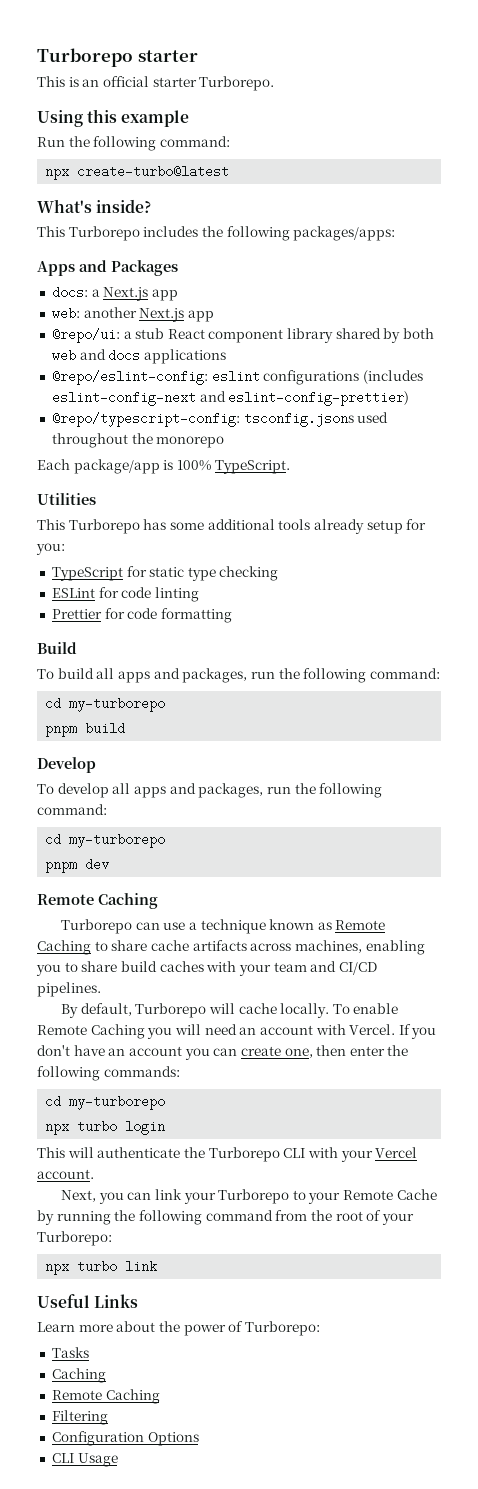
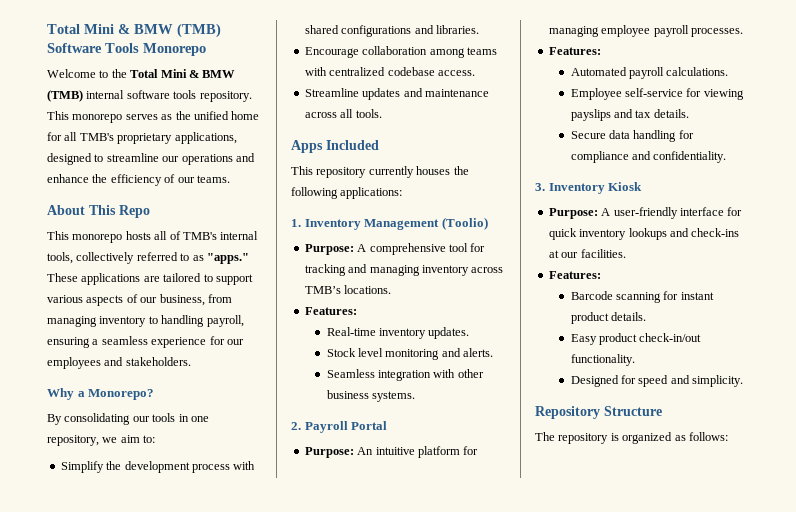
[37,48,198,67] [37,76,275,91] [37,109,190,127] [37,136,230,151] [45,165,230,180] [37,199,152,213] [37,226,396,241] [37,260,178,276] [51,286,178,301] [51,307,214,322] [51,328,435,343] [51,349,226,364] [51,370,423,385] [51,391,410,406] [51,412,389,427] [51,433,225,448] [37,459,290,474] [37,493,96,505] [37,519,427,534] [36,543,65,555] [51,566,279,581] [51,587,199,602] [51,608,232,623] [37,642,77,654] [37,668,440,683] [45,697,166,712] [45,722,126,737] [37,757,96,773] [37,783,383,798] [37,804,107,815] [45,833,166,848] [45,858,110,873] [37,893,158,909] [60,919,386,934] [37,940,425,955] [36,961,377,976] [37,982,101,997] [60,1003,399,1018] [37,1024,437,1039] [37,1045,409,1060] [37,1066,180,1081] [45,1095,166,1110] [45,1120,166,1135] [37,1147,418,1162] [37,1169,94,1179] [60,1189,437,1204] [37,1210,414,1225] [37,1231,112,1246] [45,1260,158,1275] [37,1294,139,1308] [37,1321,320,1336] [51,1347,89,1358] [51,1368,106,1383] [51,1389,160,1404] [51,1410,108,1425] [51,1431,199,1446] [51,1453,118,1467] Turborepo starter // This is an official starter Turborepo. // Using this example // Run the following command: // npx create-turbo@latest // What's inside? // This Turborepo includes the following packages/apps: // Apps and Packages // docs: a Next.js app // web: another Next.js app // @repo/ui: a stub React component library shared by both web and docs applications // @repo/eslint-config: eslint configurations (includes eslint-config-next and eslint-config-prettier) // @repo/typescript-config: tsconfig.jsons used throughout the monorepo // Each package/app is 100% TypeScript. // Utilities // This Turborepo has some additional tools already setup for you: // TypeScript for static type checking // ESLint for code linting // Prettier for code formatting // Build // To build all apps and packages, run the following command: // cd my-turborepo // pnpm build // Develop // To develop all apps and packages, run the following command: // cd my-turborepo // pnpm dev // Remote Caching // Turborepo can use a technique known as Remote Caching to share cache artifacts across machines, enabling you to share build caches with your team and CI/CD pipelines. // By default, Turborepo will cache locally. To enable Remote Caching you will need an account with Vercel. If you don't have an account you can create one, then enter the following commands: // cd my-turborepo // npx turbo login // This will authenticate the Turborepo CLI with your Vercel account. // Next, you can link your Turborepo to your Remote Cache by running the following command from the root of your Turborepo: // npx turbo link // Useful Links // Learn more about the power of Turborepo: // Tasks // Caching // Remote Caching // Filtering // Configuration Options // CLI Usage -> [47,23,221,38] [47,43,206,56] [47,69,236,78] [47,90,252,102] [47,111,260,123] [47,132,237,144] [47,153,255,165] [47,174,230,186] [47,205,150,218] [47,231,259,243] [47,252,249,264] [47,273,253,285] [47,294,232,306] [47,315,244,327] [47,336,244,348] [47,357,191,369] [47,388,155,400] [47,413,209,425] [47,435,156,446] [60,461,256,473] [304,25,479,37] [304,46,497,58] [304,67,475,76] [304,88,489,100] [304,109,382,118] [291,140,379,153] [291,166,469,178] [291,187,403,199] [291,217,488,230] [304,243,486,255] [304,264,504,276] [304,285,392,294] [304,307,357,315] [326,327,470,339] [326,348,494,360] [326,369,484,381] [326,390,416,402] [291,421,388,433] [304,446,479,458] [548,25,743,37] [548,47,601,55] [570,67,729,79] [570,88,744,100] [570,109,689,121] [570,130,694,142] [570,151,727,163] [535,182,643,194] [548,207,743,219] [548,228,740,240] [548,249,626,258] [548,271,601,279] [570,291,714,303] [570,312,647,324] [570,333,702,345] [570,354,635,366] [570,375,744,387] [535,406,662,419] [535,432,728,444] Total Mini & BMW (TMB) Software Tools Monorepo // Welcome to the Total Mini & BMW (TMB) internal software tools repository. This monorepo serves as the unified home for all TMB's proprietary applications, designed to streamline our operations and enhance the efficiency of our teams. // About This Repo // This monorepo hosts all of TMB's internal tools, collectively referred to as "apps." These applications are tailored to support various aspects of our business, from managing inventory to handling payroll, ensuring a seamless experience for our employees and stakeholders. // Why a Monorepo? // By consolidating our tools in one repository, we aim to: // Simplify the development process with shared configurations and libraries. // Encourage collaboration among teams with centralized codebase access. // Streamline updates and maintenance across all tools. // Apps Included // This repository currently houses the following applications: // 1. Inventory Management (Toolio) // Purpose: A comprehensive tool for tracking and managing inventory across TMB’s locations. // Features: // Real-time inventory updates. // Stock level monitoring and alerts. // Seamless integration with other business systems. // 2. Payroll Portal // Purpose: An intuitive platform for managing employee payroll processes. // Features: // Automated payroll calculations. // Employee self-service for viewing payslips and tax details. // Secure data handling for compliance and confidentiality. // 3. Inventory Kiosk // Purpose: A user-friendly interface for quick inventory lookups and check-ins at our facilities. // Features: // Barcode scanning for instant product details. // Easy product check-in/out functionality. // Designed for speed and simplicity. // Repository Structure // The repository is organized as follows:

